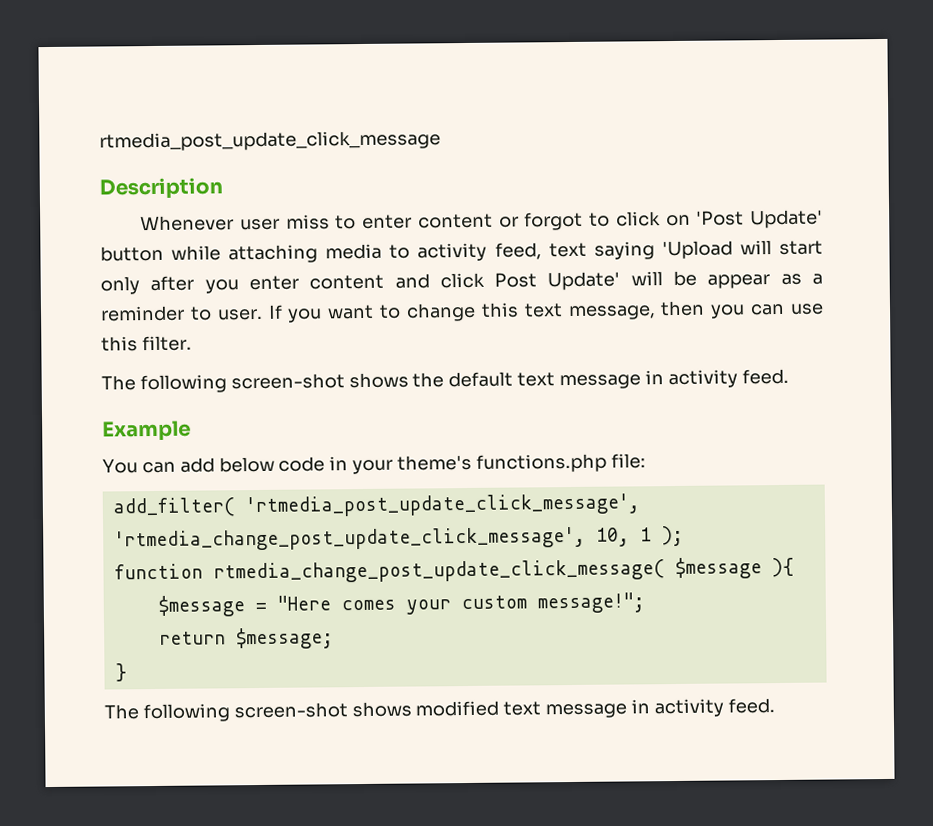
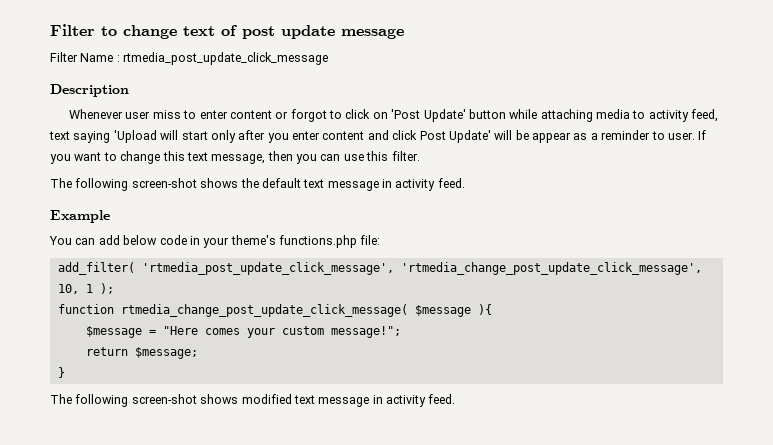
(99, 141) none -> [50,24,404,39] [50,52,120,62] Filter to change text of post update message // Filter Name :

